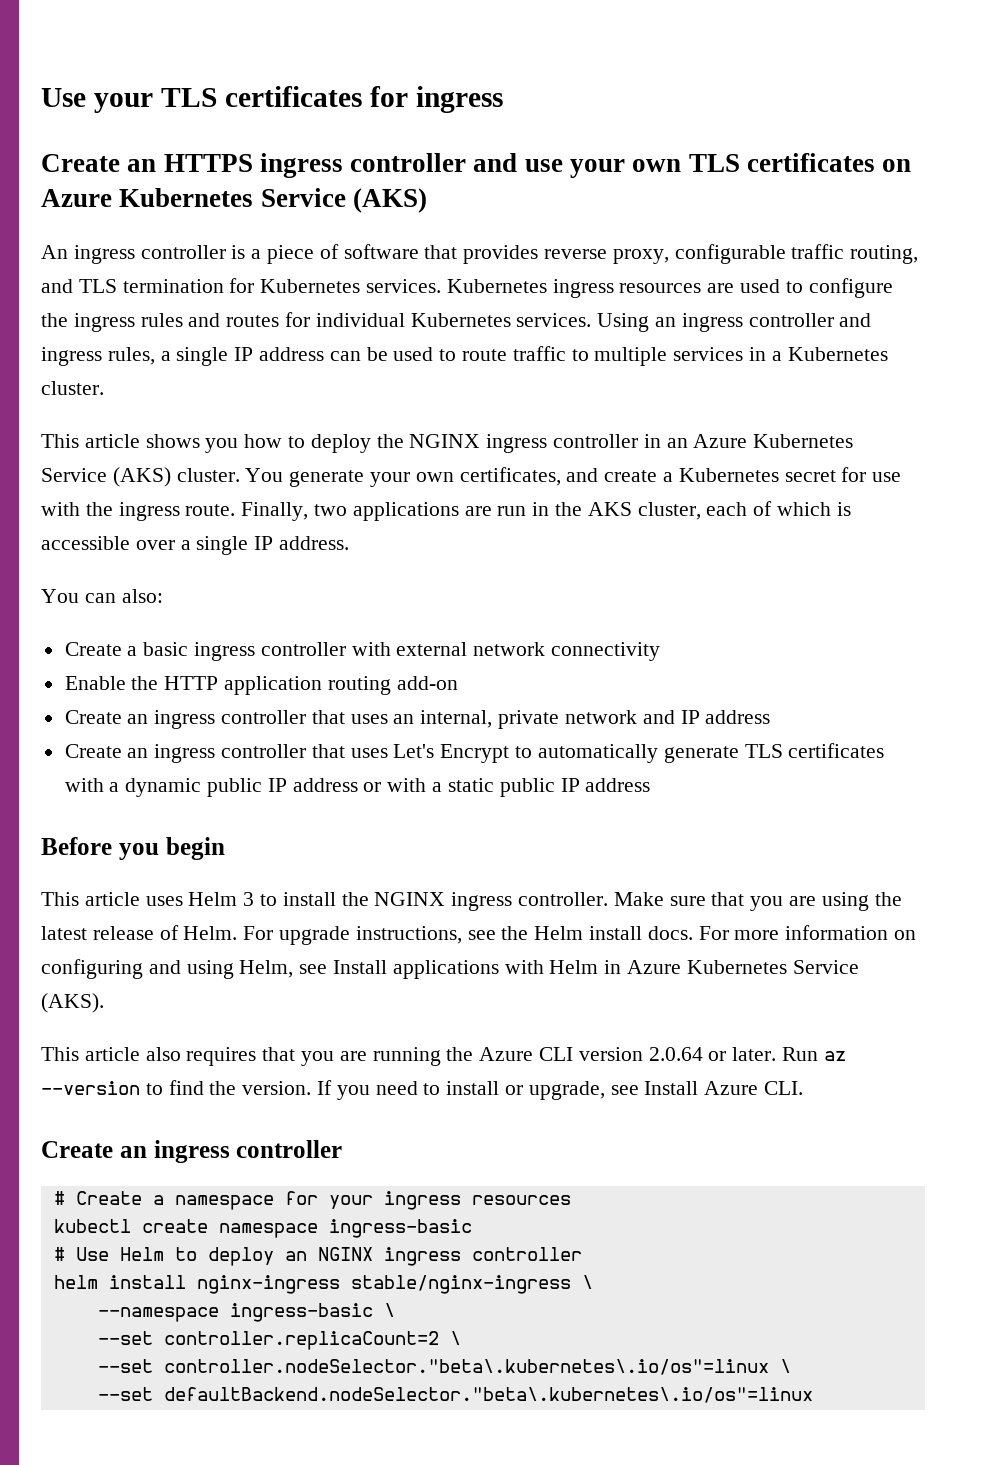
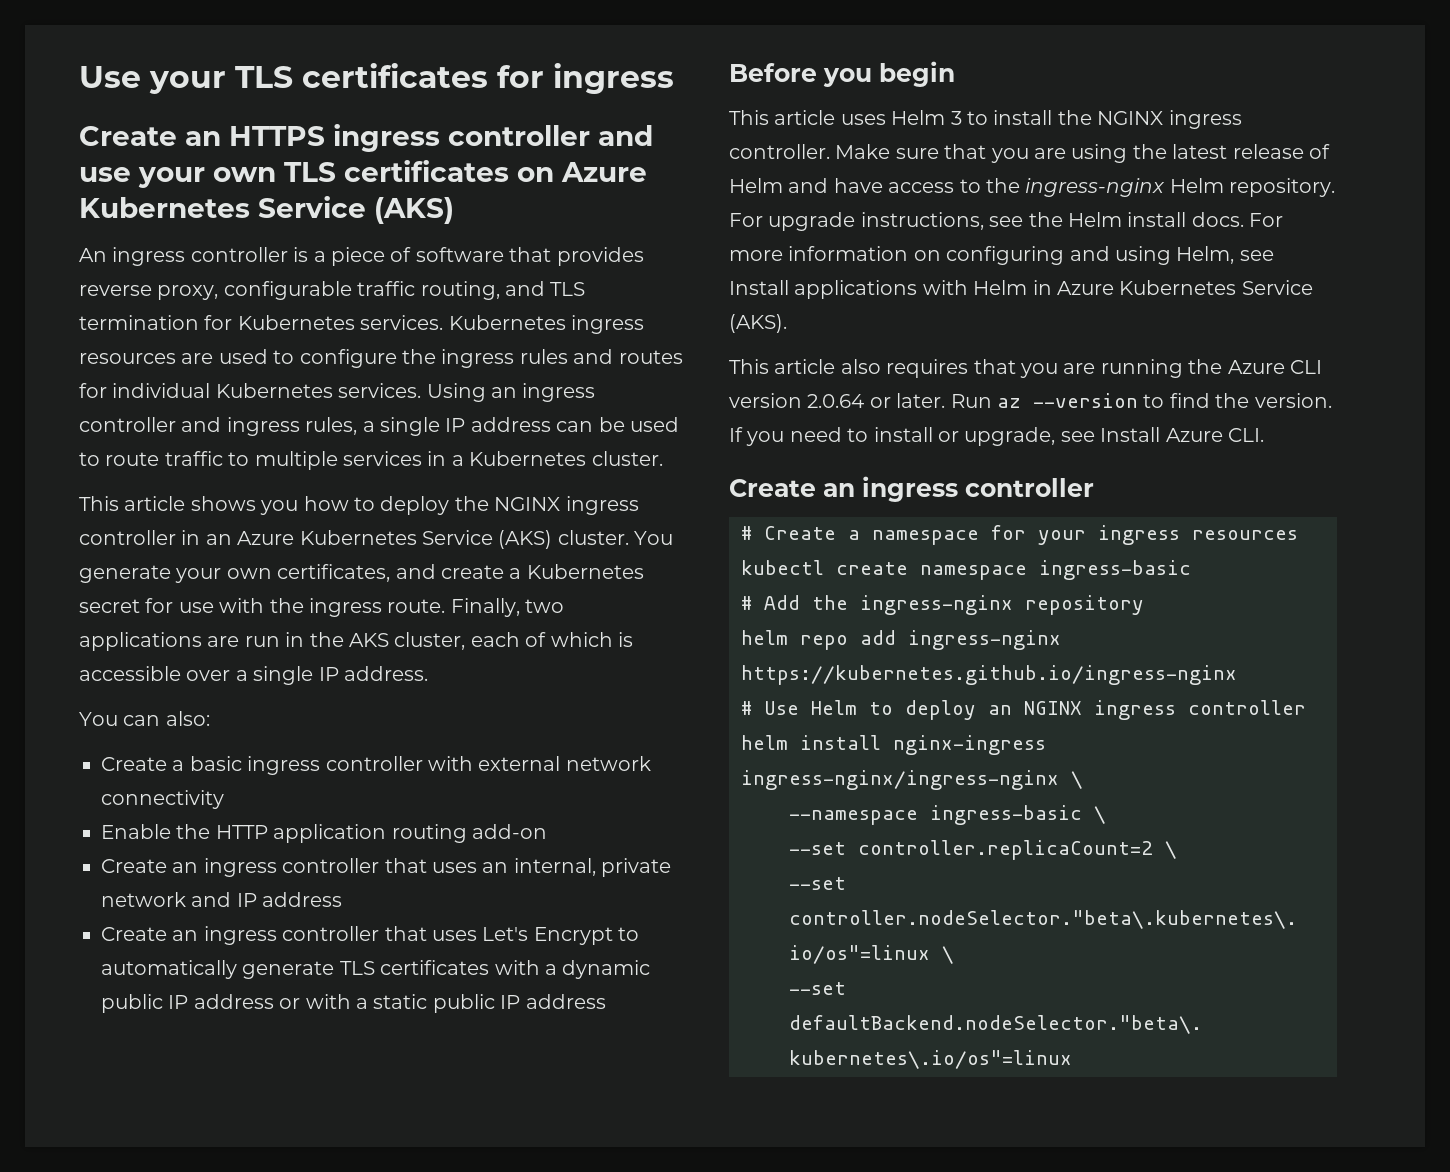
[183,926,238,940] Helm. -> [729,178,1336,197] Helm and have access to the ingress-nginx Helm repository.
(472, 1228) none -> [741,595,1144,615] [741,630,1061,650] [741,665,1237,685] // # Add the ingress-nginx repository // helm repo add ingress-nginx https://kubernetes.github.io/ingress-nginx
[350,1275,571,1294] stable/nginx-ingress -> [741,770,1059,790] ingress-nginx/ingress-nginx

